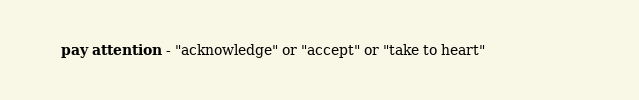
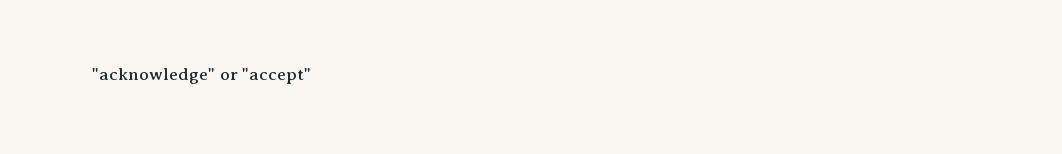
[61,44,485,58] pay attention - "acknowledge" or "accept" or "take to heart" -> [92,68,312,84] "acknowledge" or "accept"

